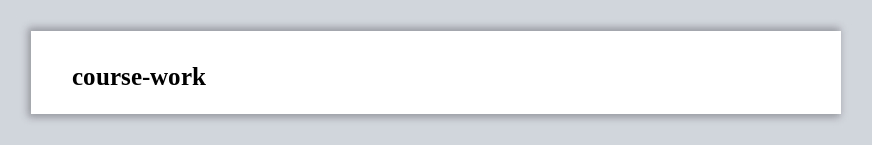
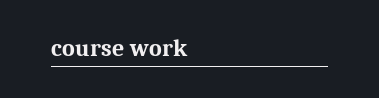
[72,67,206,85] course-work -> [51,39,189,56] course work

